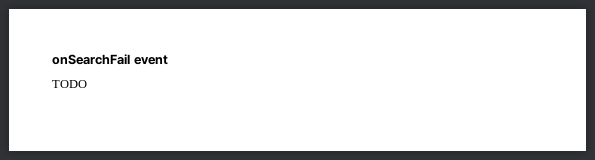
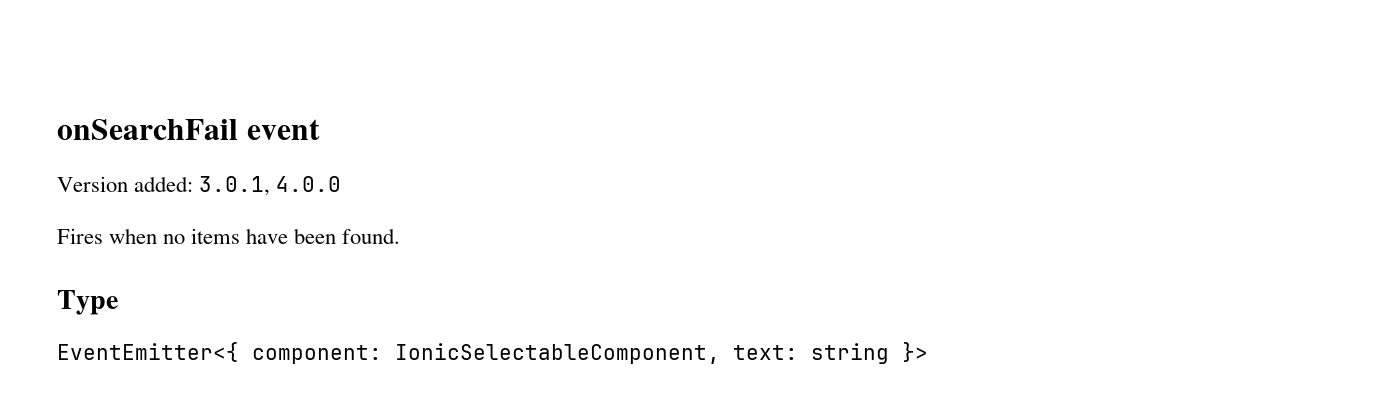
[52,80,87,88] TODO -> [57,176,342,196] [57,228,401,244] [57,290,118,315] [57,342,928,364] Version added: 3.0.1, 4.0.0 // Fires when no items have been found. // Type // EventEmitter<{ component: IonicSelectableComponent, text: string }>

